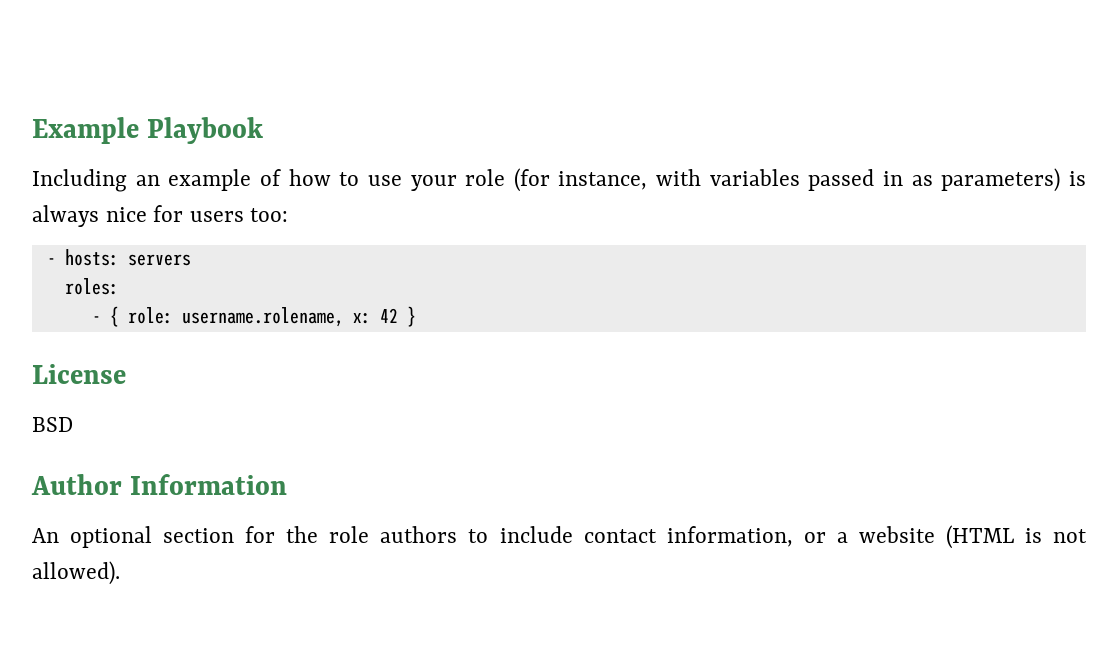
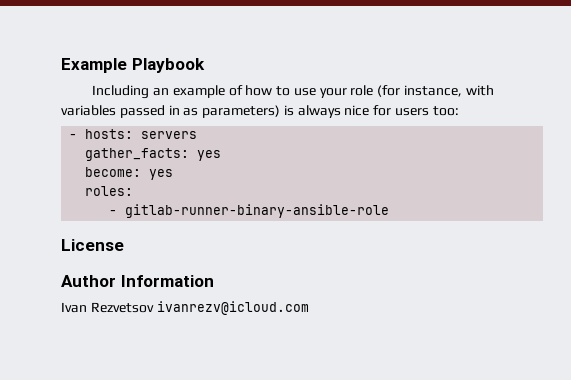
[64,278,119,295] [91,306,416,327] roles: // - { role: username.rolename, x: 42 } -> [85,148,222,161] [85,167,174,180] [85,186,134,196] [109,204,390,218] gather_facts: yes // become: yes // roles: // - gitlab-runner-binary-ansible-role
[32,417,73,432] // BSD -> (124, 245) none
[32,525,1087,549] [32,561,120,585] An optional section for the role authors to include contact information, or a website (HTML is not allowed). -> [61,301,309,315] Ivan Rezvetsov ivanrezv@icloud.com

